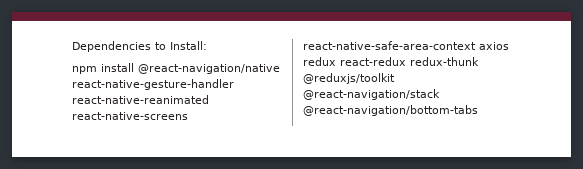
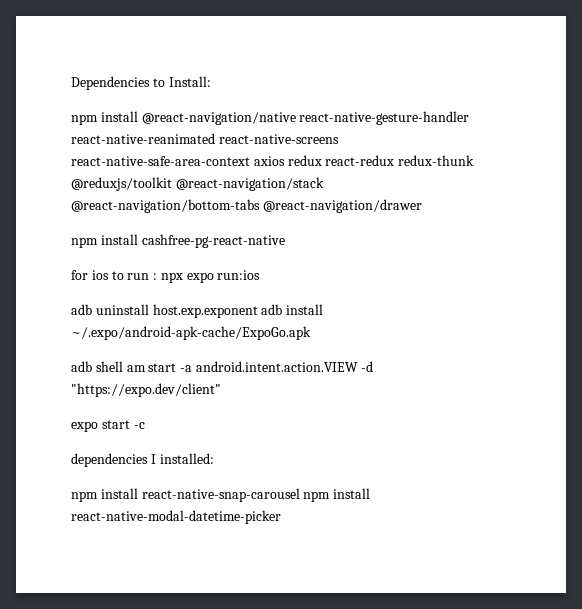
(478, 110) none -> [262,199,422,213] [71,234,285,248] [71,270,261,283] [71,304,324,318] [71,326,311,340] [71,361,373,372] [71,383,221,397] [71,420,145,432] [71,453,214,467] [71,488,371,502] [71,510,281,524] @react-navigation/drawer // npm install cashfree-pg-react-native // for ios to run : npx expo run:ios // adb uninstall host.exp.exponent adb install ~/.expo/android-apk-cache/ExpoGo.apk // adb shell am start -a android.intent.action.VIEW -d "https://expo.dev/client" // expo start -c // dependencies I installed: // npm install react-native-snap-carousel npm install react-native-modal-datetime-picker

